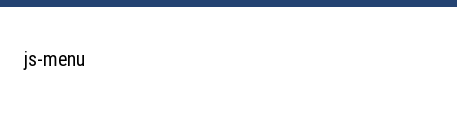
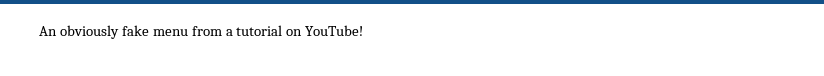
[23,51,85,70] js-menu -> [39,25,364,39] An obviously fake menu from a tutorial on YouTube!

